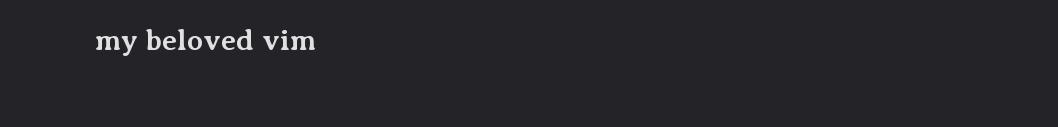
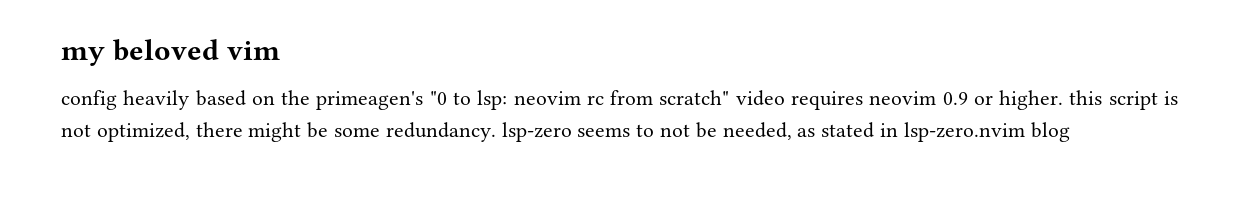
(316, 40) none -> [61,90,1179,110] [61,122,1070,142] // config heavily based on the primeagen's "0 to lsp: neovim rc from scratch" video requires neovim 0.9 or higher. this script is not optimized, there might be some redundancy. lsp-zero seems to not be needed, as stated in lsp-zero.nvim blog

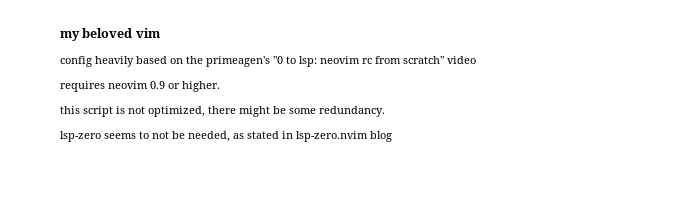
(785, 98) none -> (476, 60) //
(1064, 100) none -> (220, 86) //
(496, 132) none -> (385, 111) //

